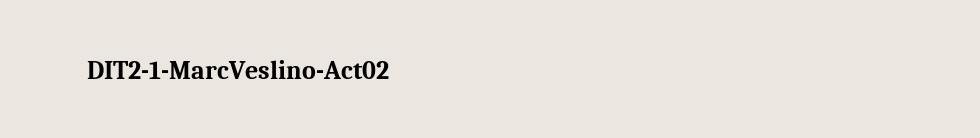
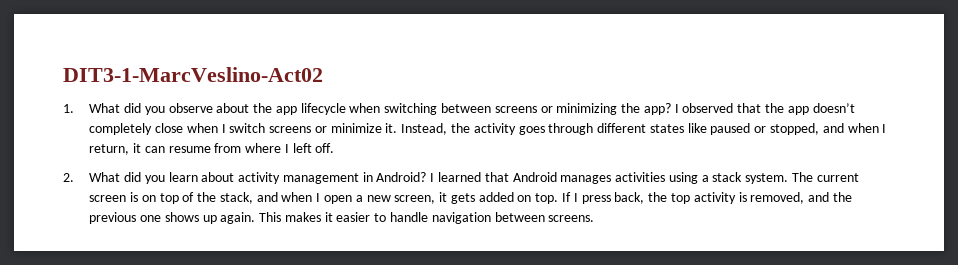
[87,60,389,79] DIT2-1-MarcVeslino-Act02 -> [63,67,323,82] [63,103,855,115] [89,123,887,135] [89,143,335,155] [63,172,859,184] [89,192,852,204] [89,212,595,224] DIT3-1-MarcVeslino-Act02 // 1. What did you observe about the app lifecycle when switching between screens or minimizing the app? I observed that the app doesn’t completely close when I switch screens or minimize it. Instead, the activity goes through different states like paused or stopped, and when I return, it can resume from where I left off. // 2. What did you learn about activity management in Android? I learned that Android manages activities using a stack system. The current screen is on top of the stack, and when I open a new screen, it gets added on top. If I press back, the top activity is removed, and the previous one shows up again. This makes it easier to handle navigation between screens.

